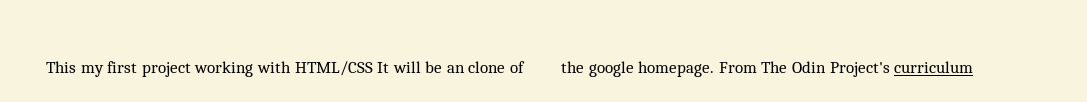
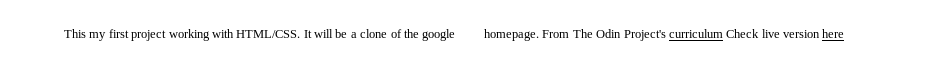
[294,61,373,76] HTML/CSS -> [236,30,301,38] HTML/CSS.
[446,65,465,73] an -> [350,32,357,38] a
(974, 67) none -> [726,29,845,38] Check live version here

